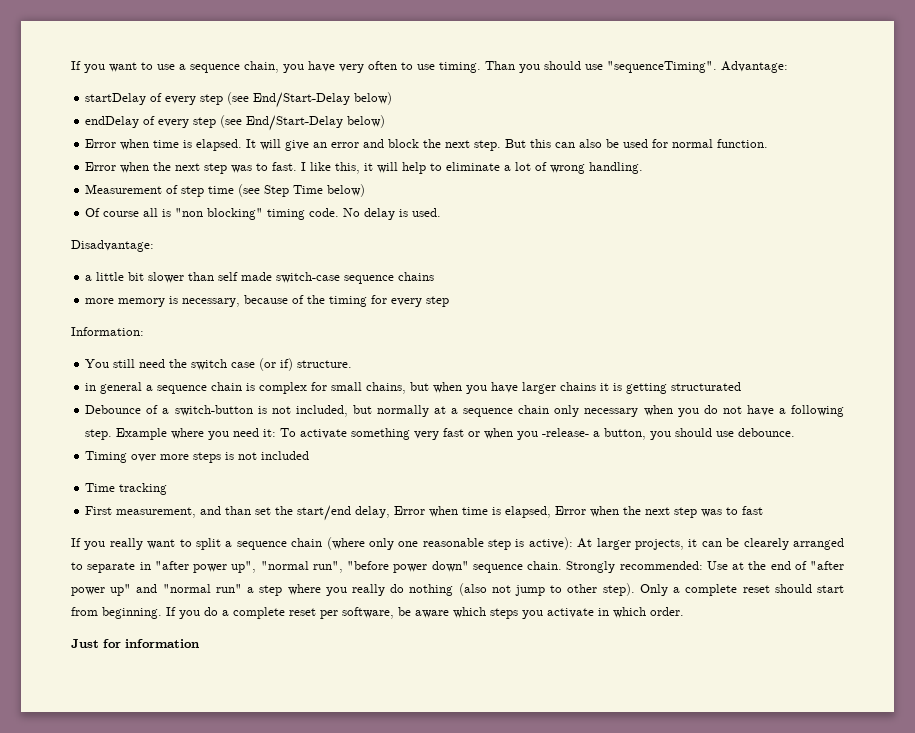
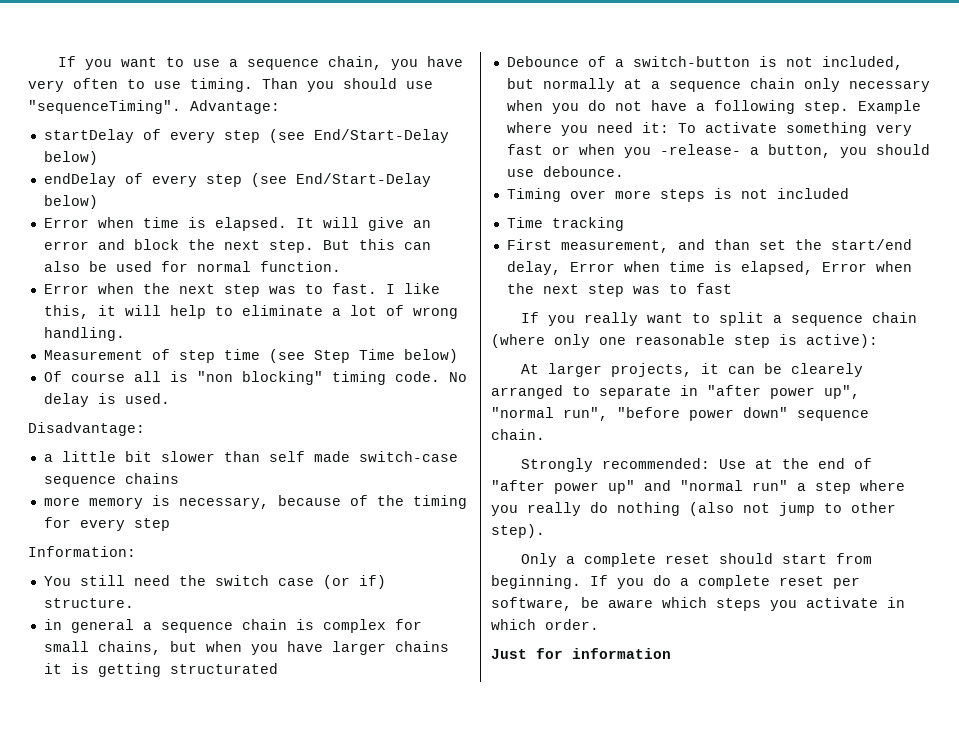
(573, 543) none -> (878, 341) //
(562, 565) none -> (545, 434) //
(635, 589) none -> (545, 531) //

